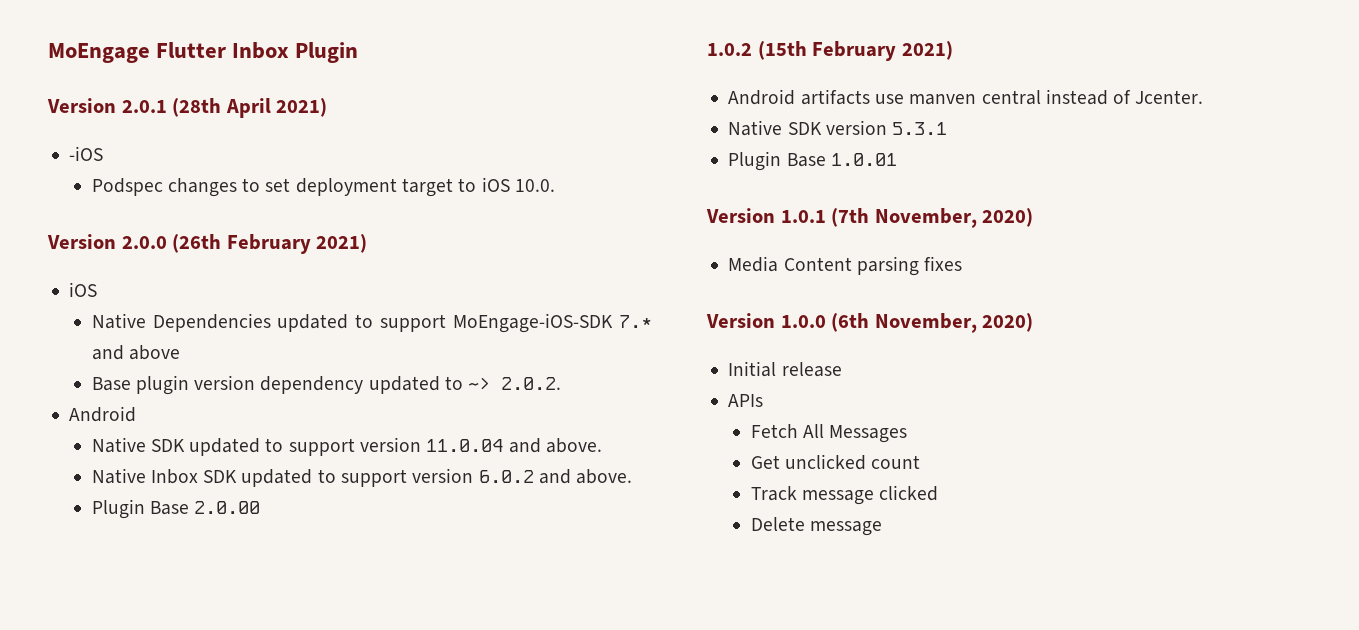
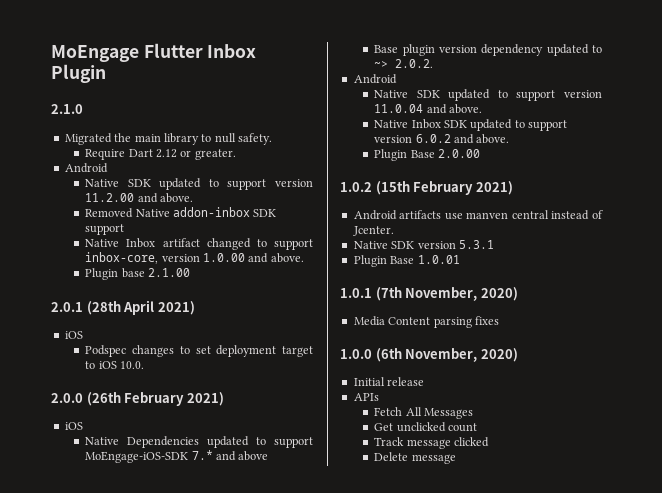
[47,98,116,113] Version -> [51,104,83,114] [64,133,272,145] [85,149,236,160] [64,163,108,173] [85,178,313,190] [85,193,194,203] [85,207,277,218] [85,224,125,235] [85,238,313,250] [85,252,304,264] [85,268,191,280] 2.1.0 // Migrated the main library to null safety. // Require Dart 2.12 or greater. // Android // Native SDK updated to support version 11.2.00 and above. // Removed Native addon-inbox SDK support // Native Inbox artifact changed to support inbox-core, version 1.0.00 and above. // Plugin base 2.1.00 //
[69,146,104,161] -iOS -> [64,331,83,339] iOS
[47,234,116,249] Version -> (145, 365) none
[706,208,775,223] Version -> (460, 259) none
[706,313,775,328] Version -> (499, 320) none

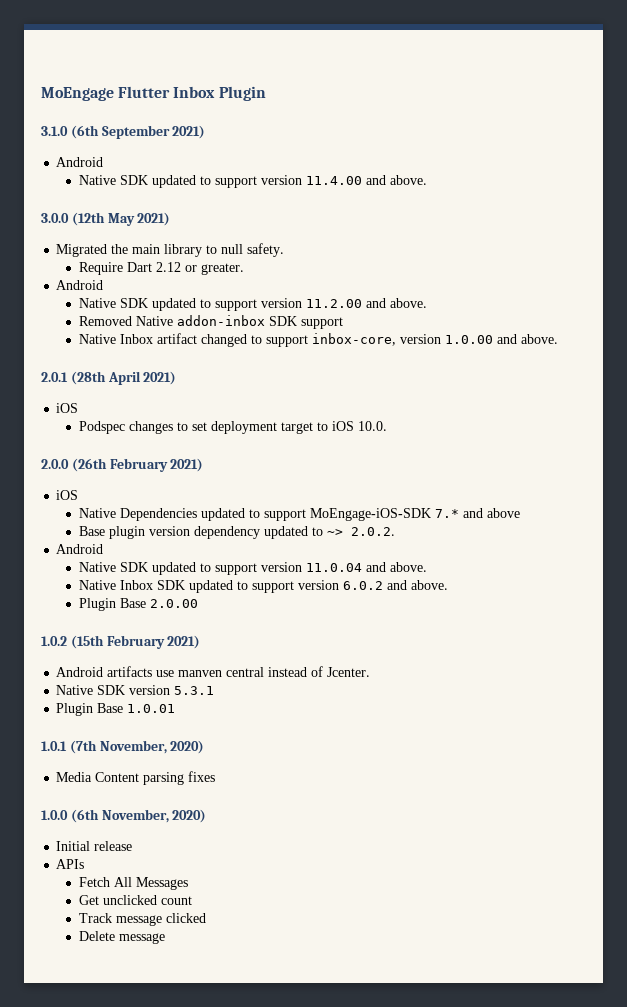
[51,104,83,114] 2.1.0 -> [41,125,206,139] [56,157,104,167] [78,175,427,188] [41,212,171,226] 3.1.0 (6th September 2021) // Android // Native SDK updated to support version 11.4.00 and above. // 3.0.0 (12th May 2021)
[85,268,191,280] // Plugin base 2.1.00 -> (558, 339) none

